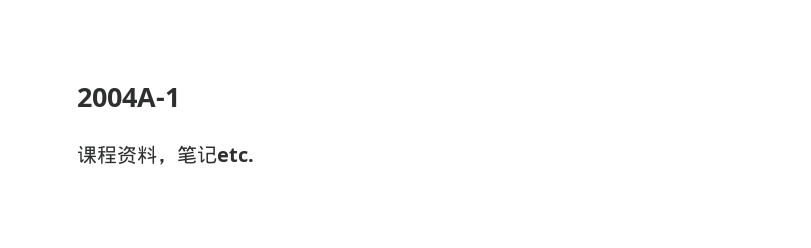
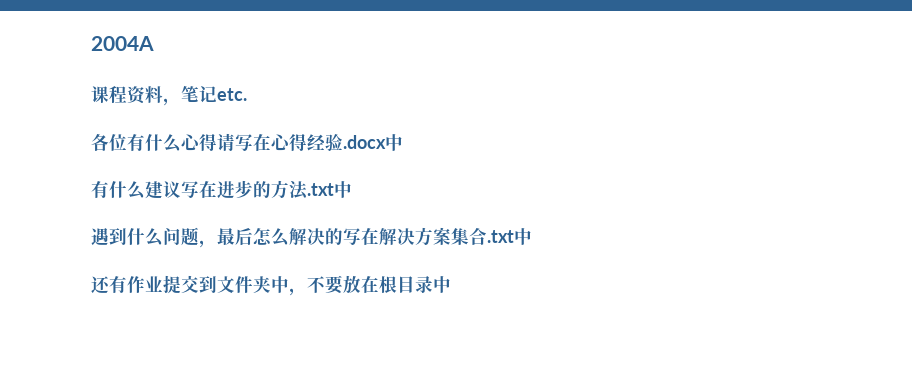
[77,88,180,107] 2004A-1 -> [91,36,154,51] 2004A
(254, 155) none -> [91,133,403,152] [91,180,352,200] [91,227,532,248] [91,275,451,296] // 各位有什么心得请写在心得经验.docx中 // 有什么建议写在进步的方法.txt中 // 遇到什么问题，最后怎么解决的写在解决方案集合.txt中 // 还有作业提交到文件夹中，不要放在根目录中

